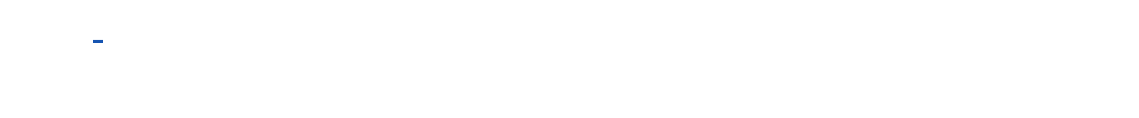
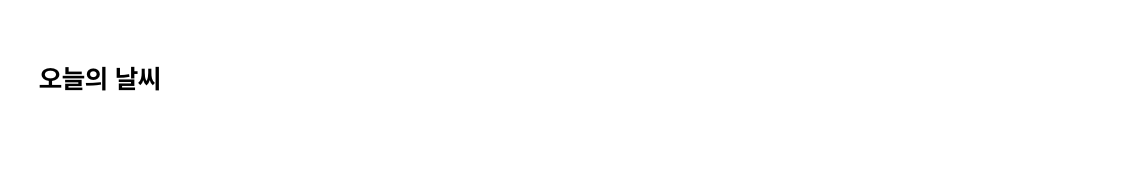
[91,39,105,49] - -> [39,66,162,91] 오늘의 날씨

